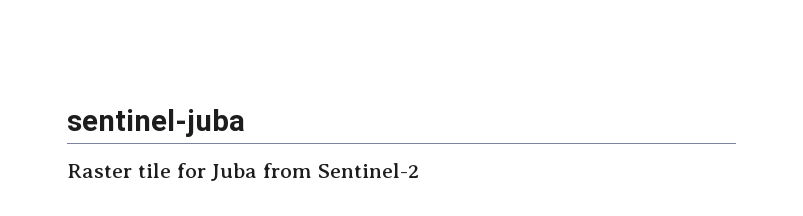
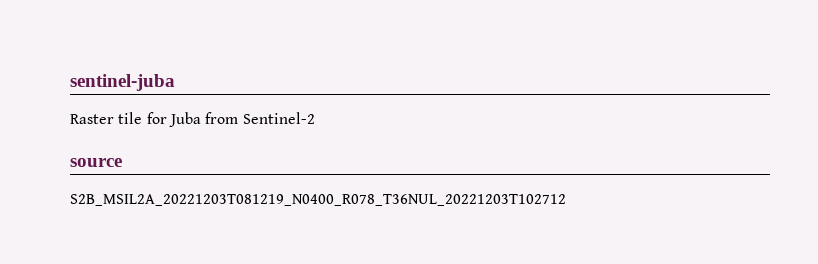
(420, 170) none -> [70,158,122,167] [70,194,566,206] // source // S2B_MSIL2A_20221203T081219_N0400_R078_T36NUL_20221203T102712

